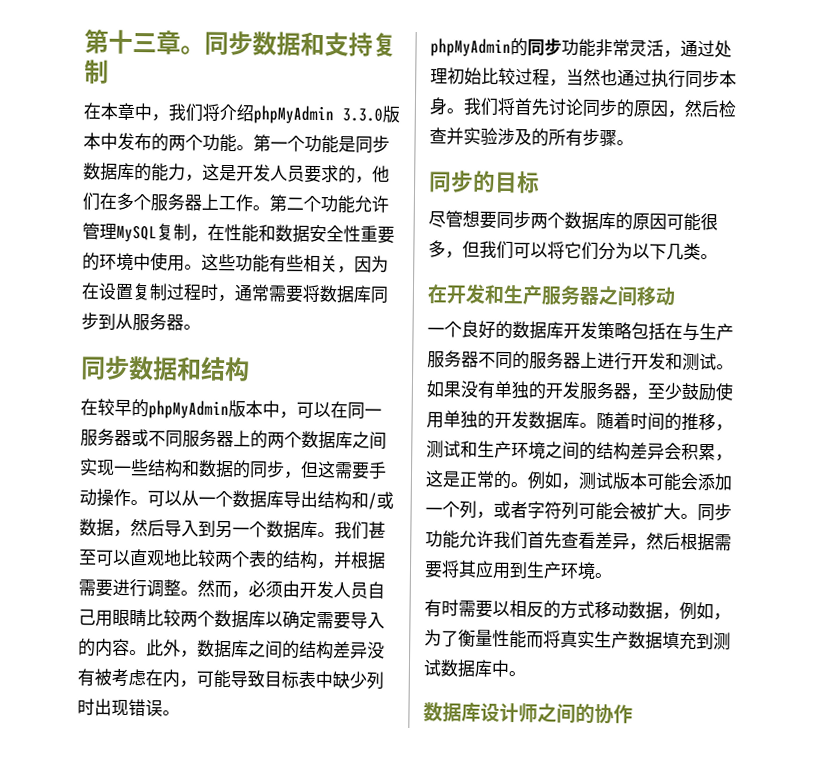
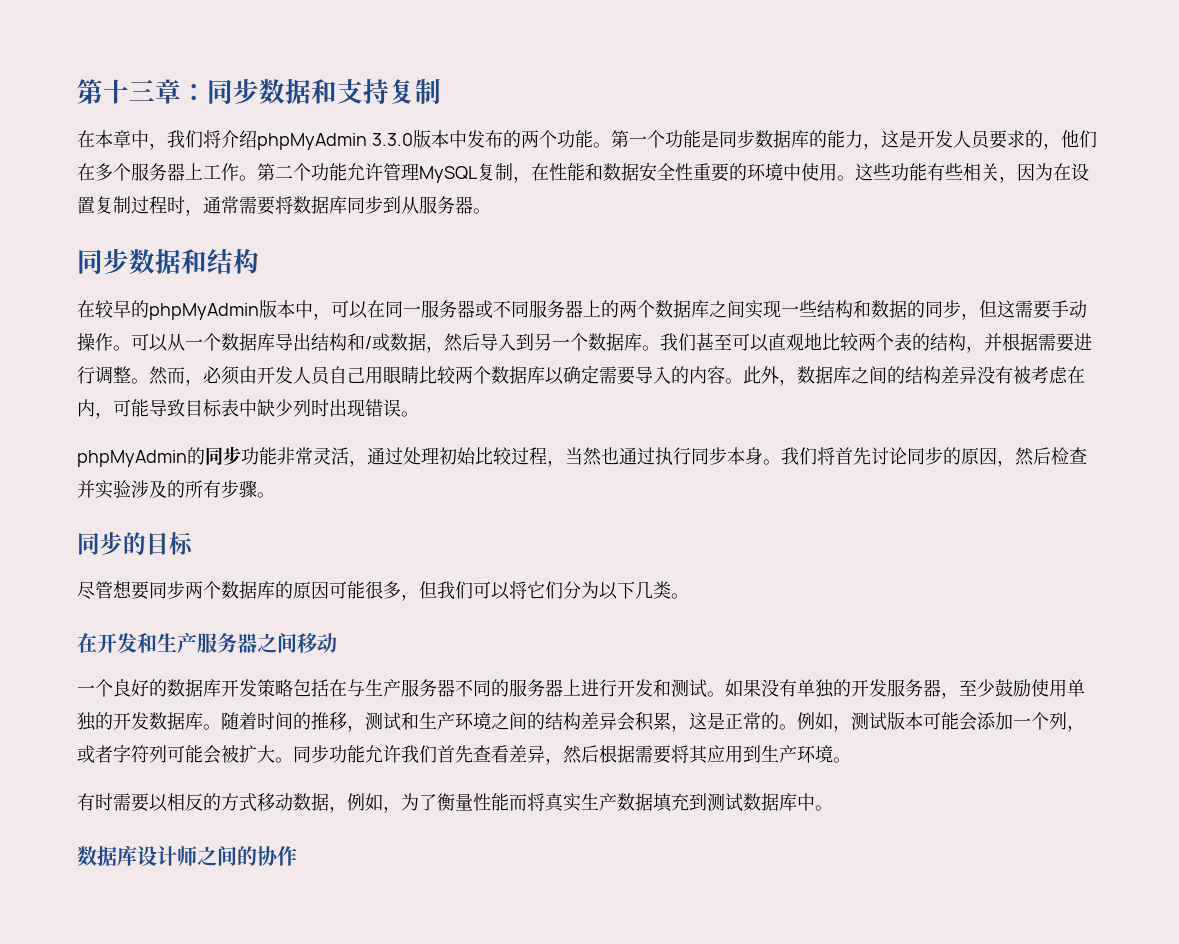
[180,45,205,55] 。 -> [181,84,207,101] ：

